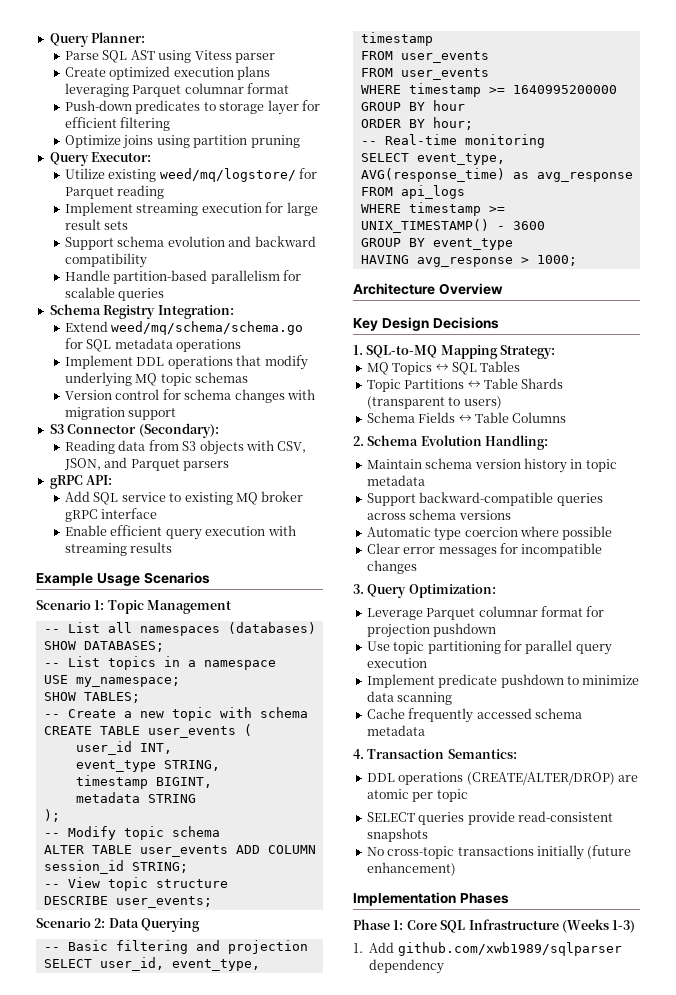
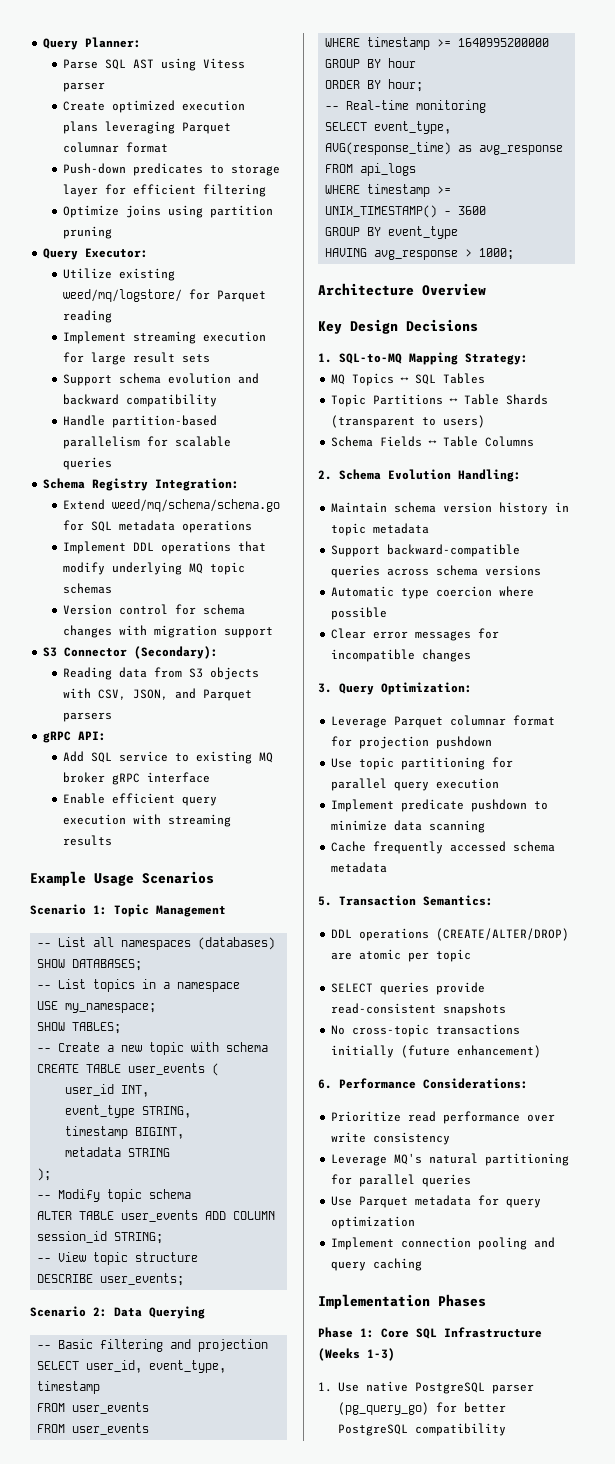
[353,749,364,759] 4. -> [318,896,332,906] 5.
(456, 869) none -> [318,1078,528,1089] [331,1111,556,1124] [331,1132,451,1145] [331,1153,570,1166] [331,1174,472,1187] [331,1195,542,1208] [331,1216,416,1229] [331,1237,556,1250] [331,1258,423,1271] // 6. Performance Considerations: // Prioritize read performance over write consistency // Leverage MQ's natural partitioning for parallel queries // Use Parquet metadata for query optimization // Implement connection pooling and query caching
[369,942,622,956] [369,959,445,974] Add github.com/xwb1989/sqlparser dependency -> [338,1381,535,1394] [338,1402,507,1415] [338,1423,507,1436] Use native PostgreSQL parser (pg_query_go) for better PostgreSQL compatibility

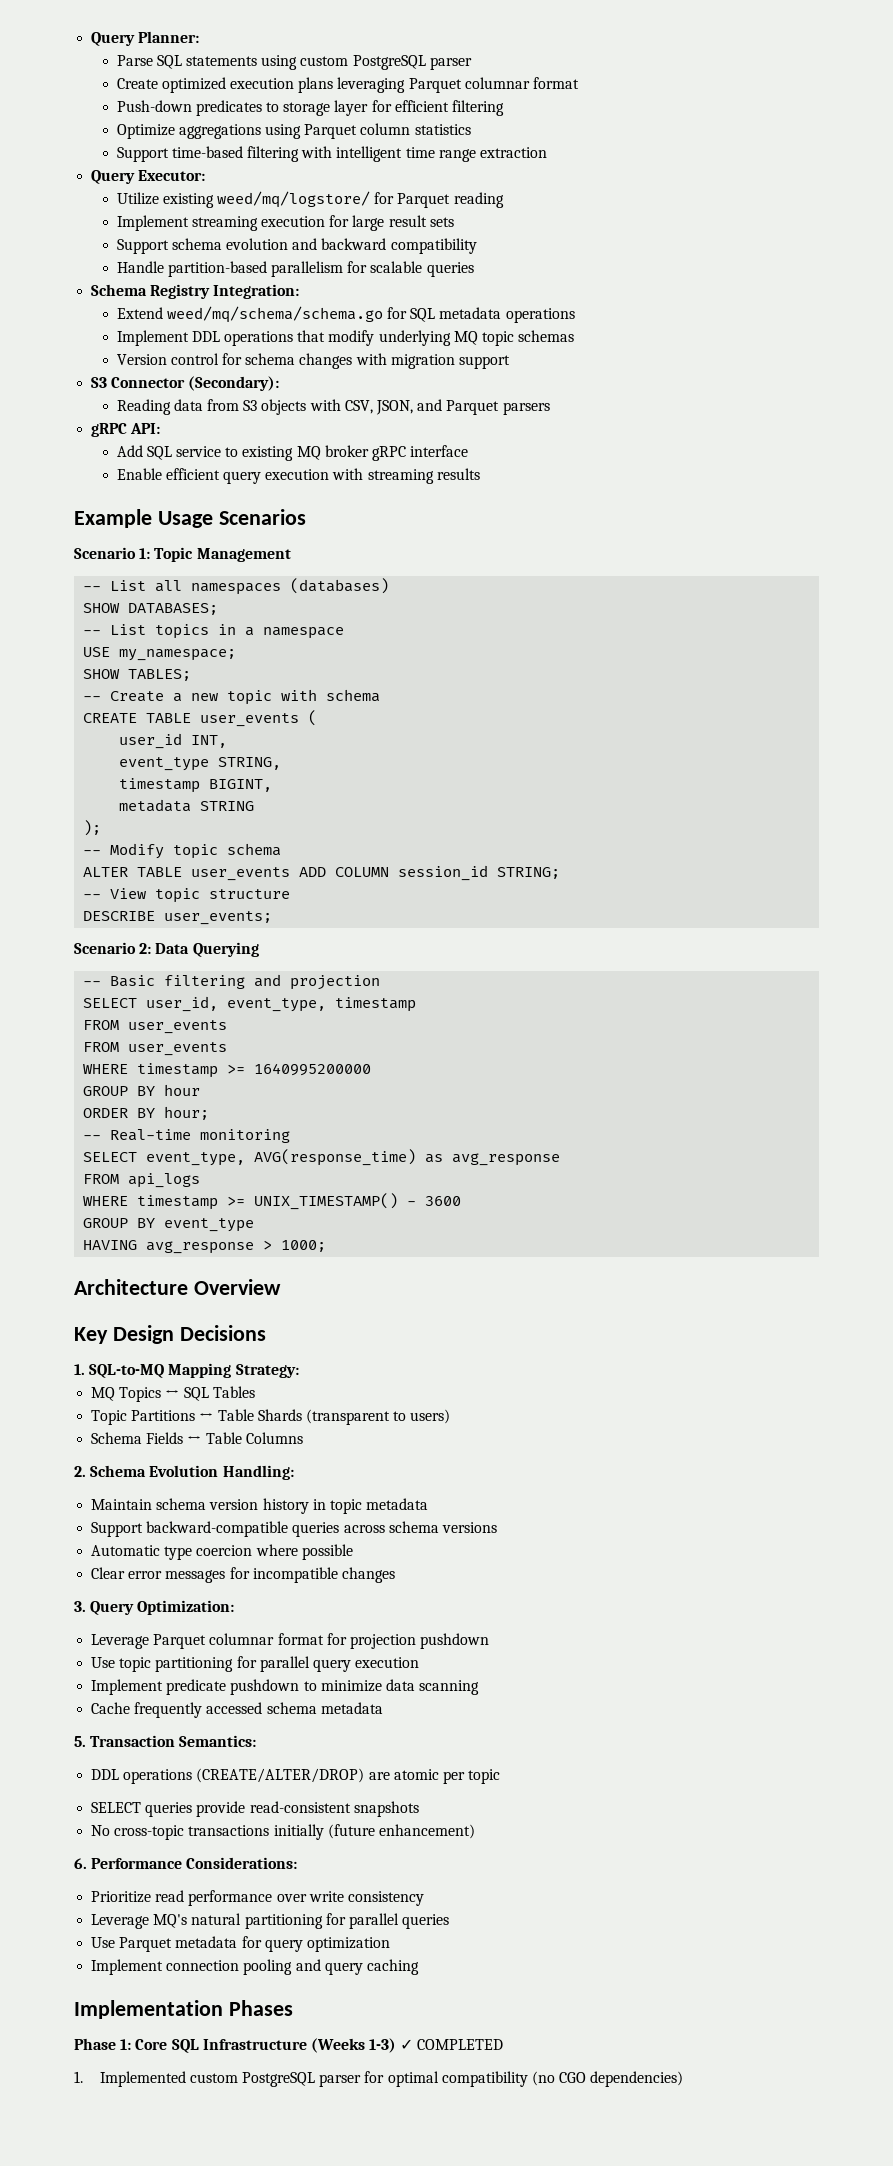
[133,58,246,71] AST using Vitess -> [186,55,426,70] statements using custom PostgreSQL
[126,205,274,218] [63,226,113,239] joins using partition pruning -> [178,123,471,139] [116,146,548,162] aggregations using Parquet column statistics // Support time-based filtering with intelligent time range extraction
[318,1381,535,1394] [338,1402,507,1415] [338,1423,507,1436] // 1. Use native PostgreSQL parser (pg_query_go) for better PostgreSQL compatibility -> [400,2039,504,2050] [74,2071,684,2087] ✓ COMPLETED // 1. Implemented custom PostgreSQL parser for optimal compatibility (no CGO dependencies)

